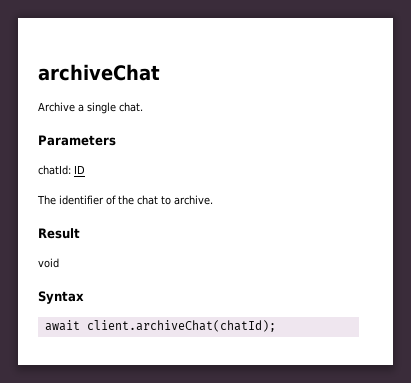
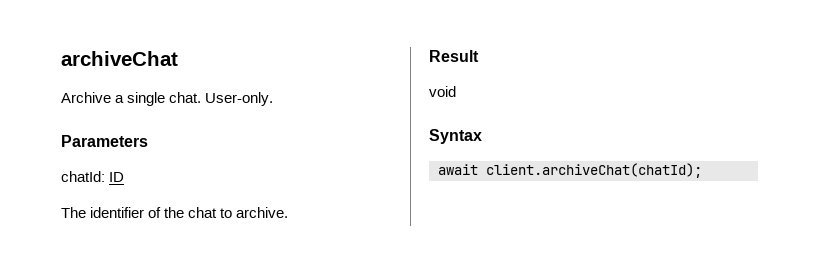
(143, 107) none -> [205,92,274,106] User-only.

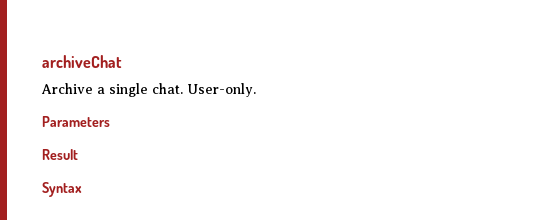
[61,171,125,182] [61,207,289,218] // chatId: ID // The identifier of the chat to archive. -> (110, 121) none
[429,86,456,97] // void -> (78, 154) none
[438,163,702,178] // await client.archiveChat(chatId); -> (82, 189) none

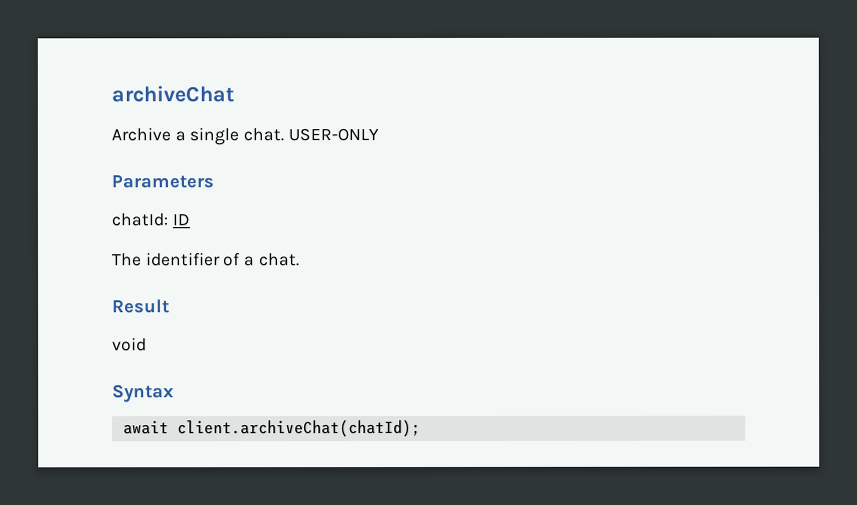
[187,83,256,97] User-only. -> [287,128,379,142] USER-ONLY
(110, 121) none -> [111,213,190,227] [112,252,300,267] // chatId: ID // The identifier of a chat.
(78, 154) none -> [112,337,147,352] // void
(82, 189) none -> [122,420,421,438] // await client.archiveChat(chatId);

